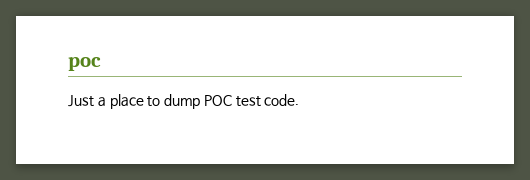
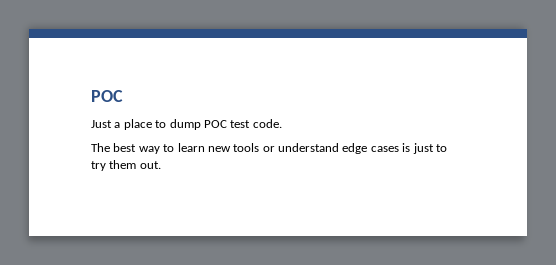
[68,57,101,71] poc -> [91,90,123,102] POC
(300, 100) none -> [91,143,447,154] [91,160,161,171] // The best way to learn new tools or understand edge cases is just to try them out.

